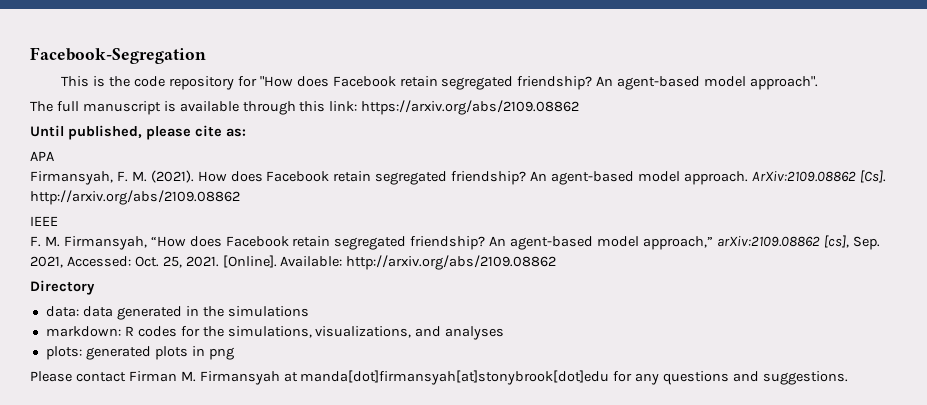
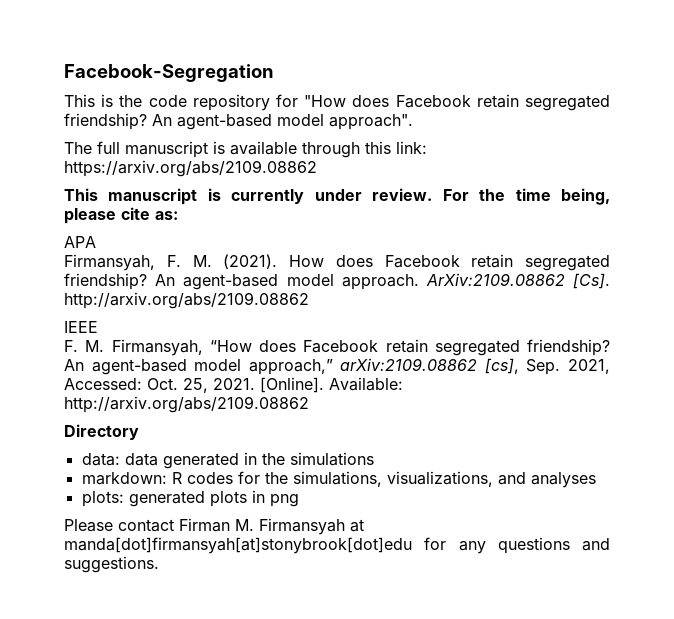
[30,125,142,140] Until published, -> [64,188,611,205] This manuscript is currently under review. For the time being,

